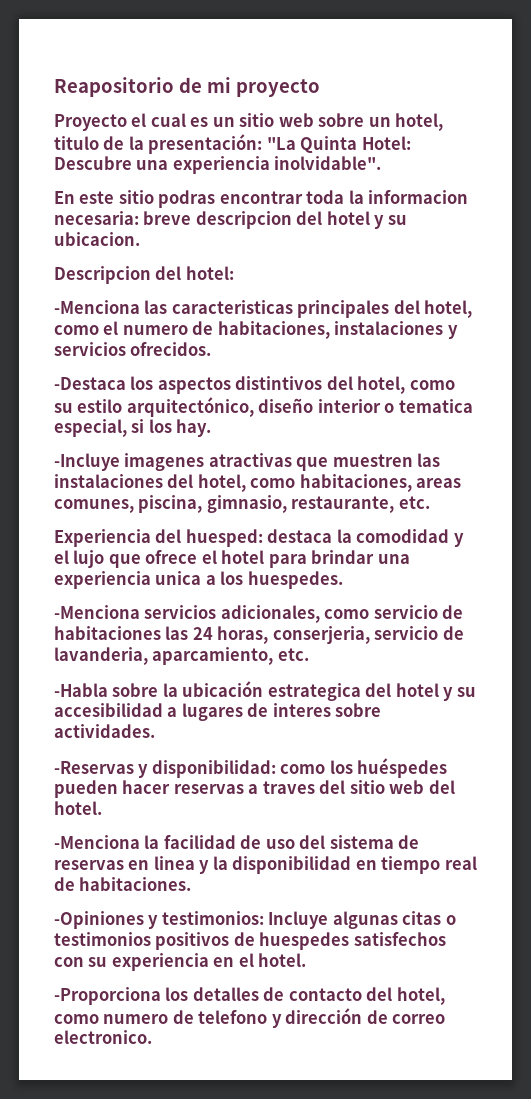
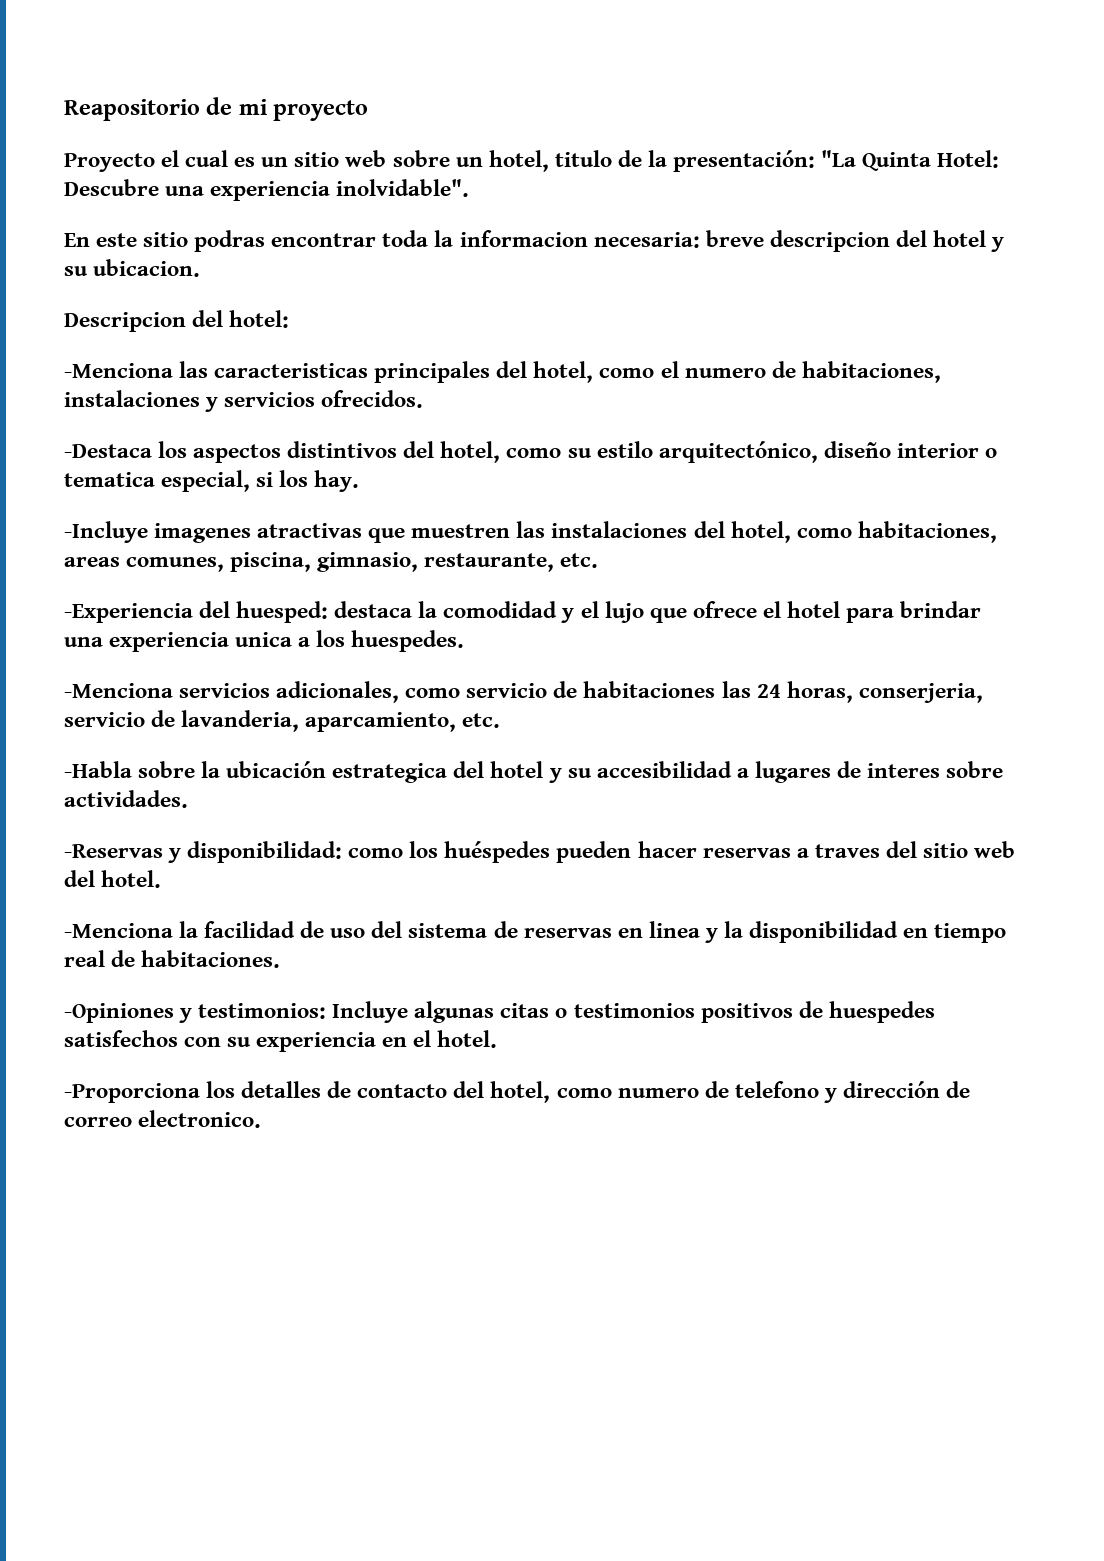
[54,529,151,547] Experiencia -> [64,603,193,623] -Experiencia

